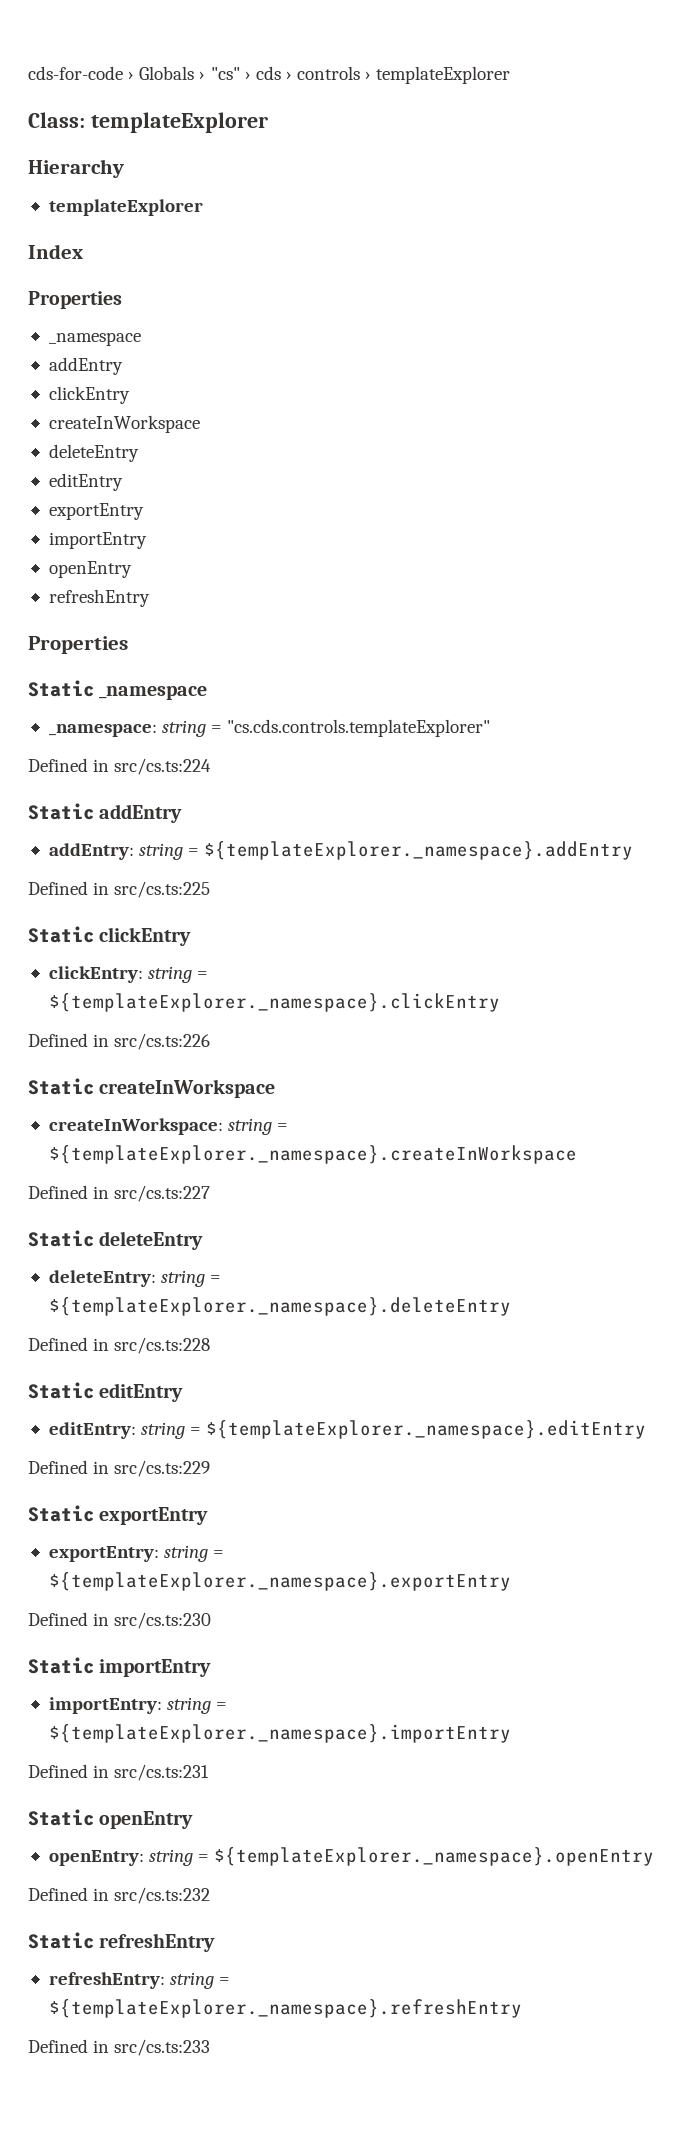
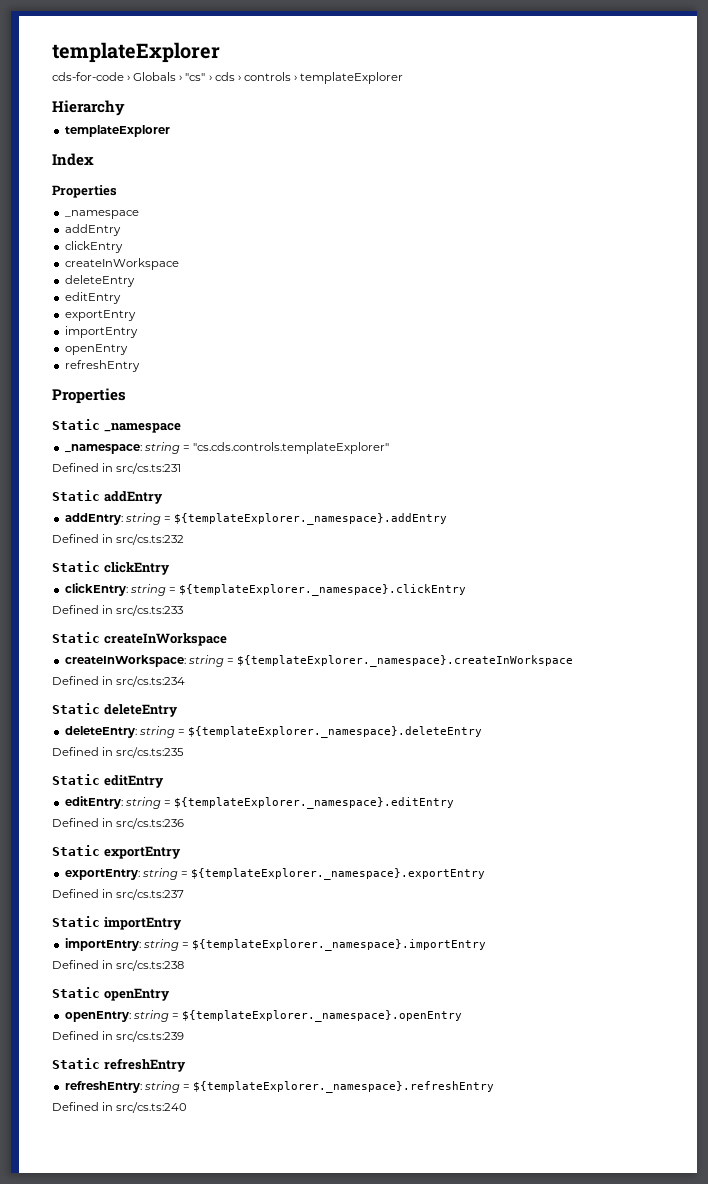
(28, 73) none -> [52,42,220,63] templateExplorer //
[28,112,268,133] // Class: templateExplorer -> (404, 78) none
[114,758,212,775] src/cs.ts:224 -> [116,463,182,474] src/cs.ts:231
[114,881,211,898] src/cs.ts:225 -> [116,534,185,545] src/cs.ts:232
[114,1033,211,1050] src/cs.ts:226 -> [116,605,184,616] src/cs.ts:233
[114,1185,211,1202] src/cs.ts:227 -> [116,676,186,687] src/cs.ts:234
[114,1337,211,1354] src/cs.ts:228 -> [116,747,185,758] src/cs.ts:235
[114,1460,211,1477] src/cs.ts:229 -> [116,818,185,829] src/cs.ts:236
[114,1612,212,1629] src/cs.ts:230 -> [116,889,185,900] src/cs.ts:237
[114,1764,210,1781] src/cs.ts:231 -> [116,960,185,971] src/cs.ts:238
[114,1887,211,1904] src/cs.ts:232 -> [116,1031,185,1042] src/cs.ts:239
[114,2039,211,2056] src/cs.ts:233 -> [116,1102,188,1113] src/cs.ts:240

